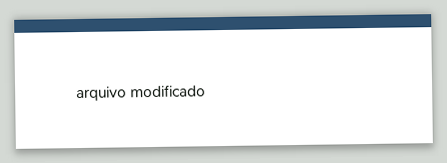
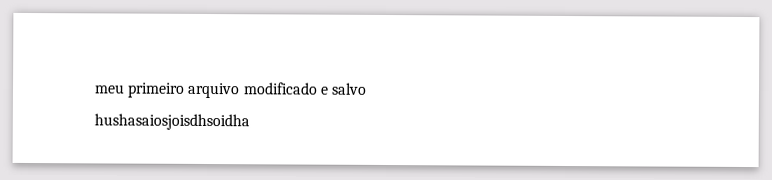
[76,84,207,102] arquivo modificado -> [94,82,367,99] [94,113,250,131] meu primeiro arquivo modificado e salvo // hushasaiosjoisdhsoidha

